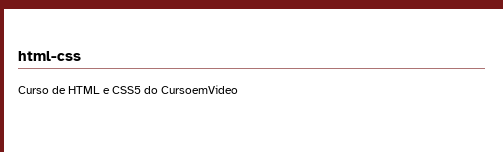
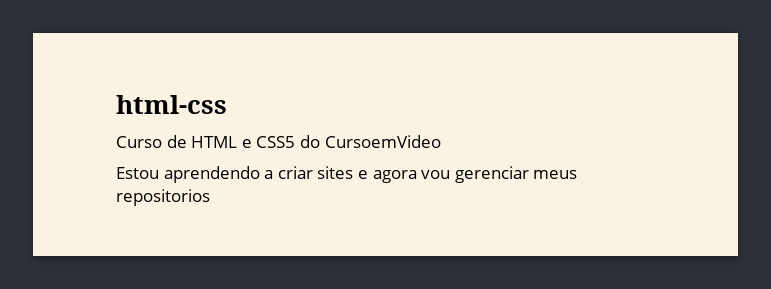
(239, 89) none -> [116,166,578,183] [116,189,210,206] // Estou aprendendo a criar sites e agora vou gerenciar meus repositorios

